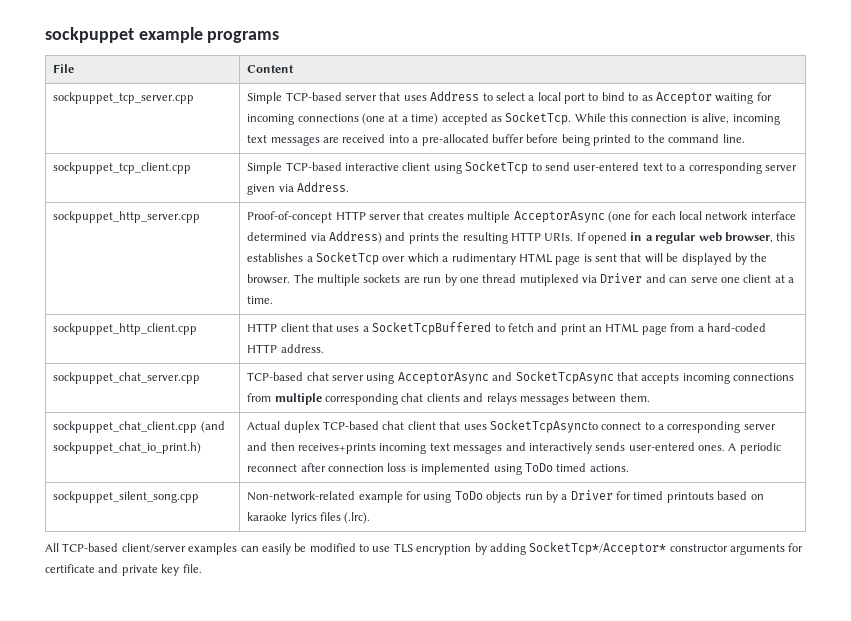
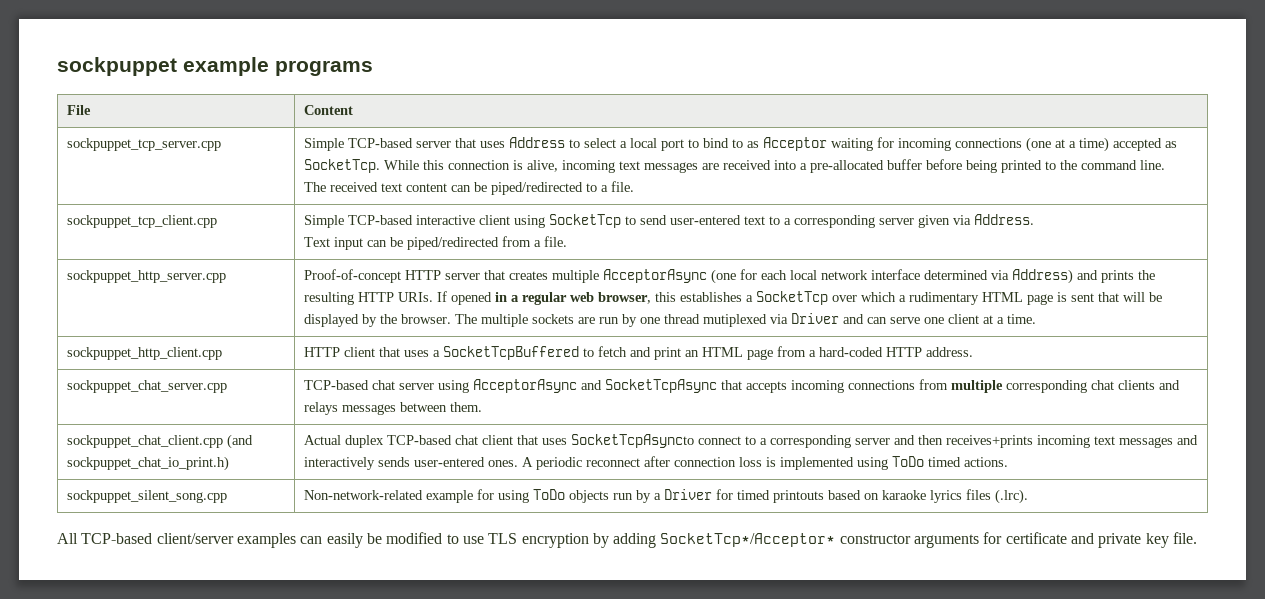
(745, 138) none -> [303,181,634,195] // The received text content can be piped/redirected to a file.
(349, 187) none -> [303,236,567,250] // Text input can be piped/redirected from a file.

